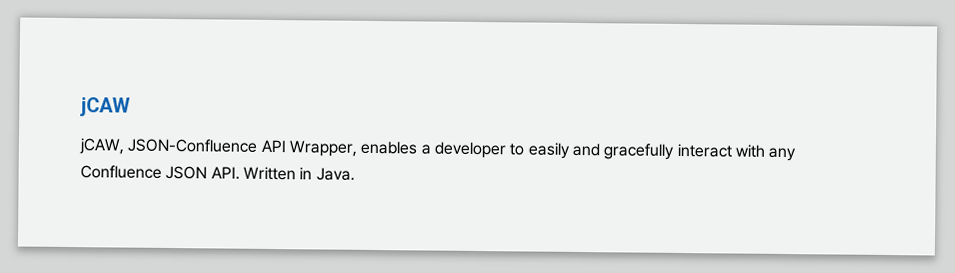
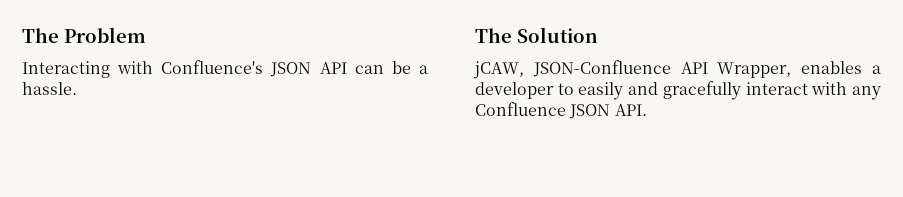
[80,97,131,117] jCAW -> [22,27,146,43] [22,60,429,78] [22,82,77,95] [475,27,598,43] The Problem // Interacting with Confluence's JSON API can be a hassle. // The Solution
[242,166,355,181] Written in Java. -> (647, 110) none

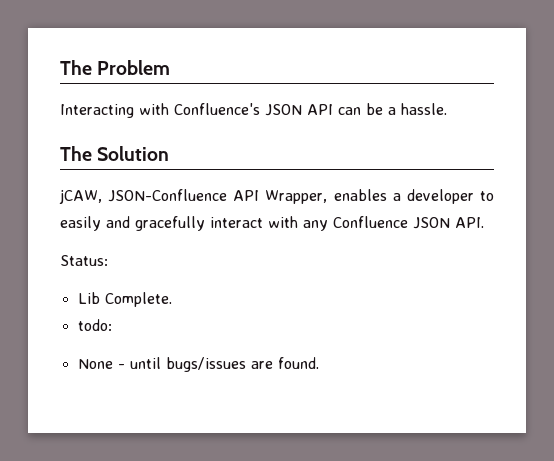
(647, 110) none -> [60,255,108,266] [77,292,172,307] [77,319,112,331] [77,357,319,372] // Status: // Lib Complete. // todo: // None - until bugs/issues are found.

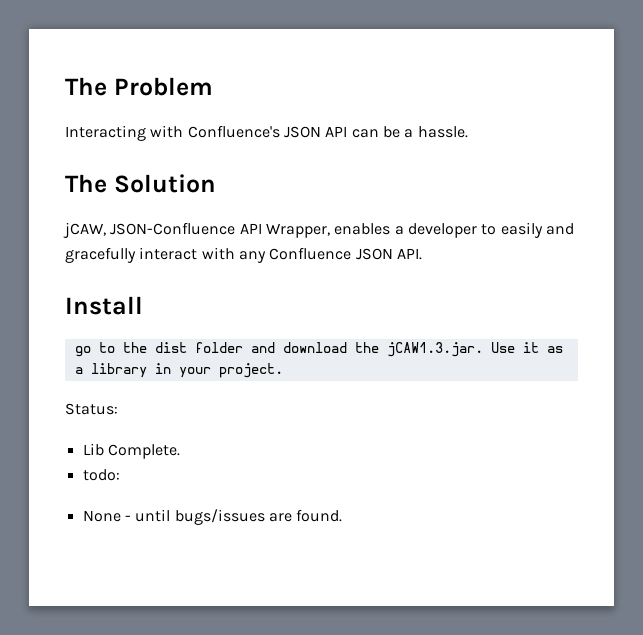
(484, 222) none -> [65,296,143,315] [74,342,563,357] [74,363,283,378] // Install // go to the dist folder and download the jCAW1.3.jar. Use it as a library in your project.

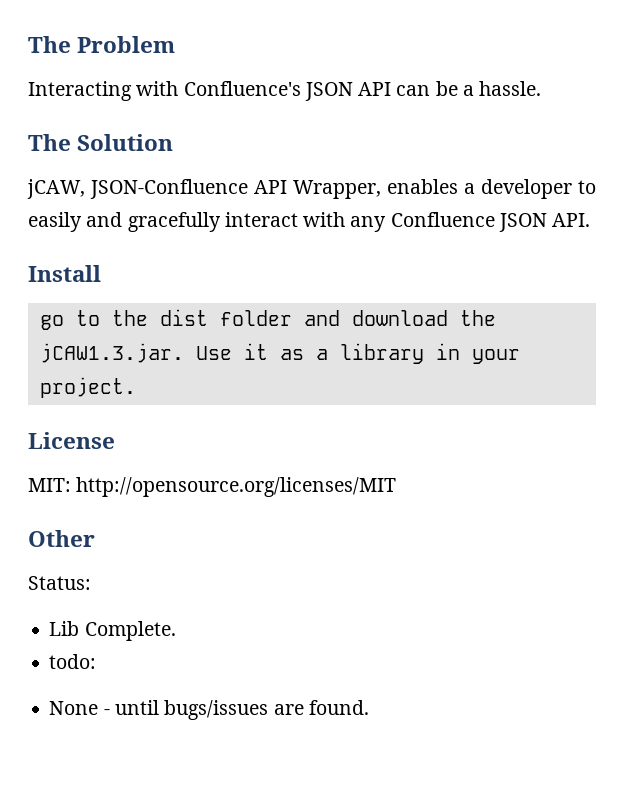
(283, 370) none -> [28,432,115,449] [28,477,397,497] [28,530,95,547] // License // MIT: http://opensource.org/licenses/MIT // Other

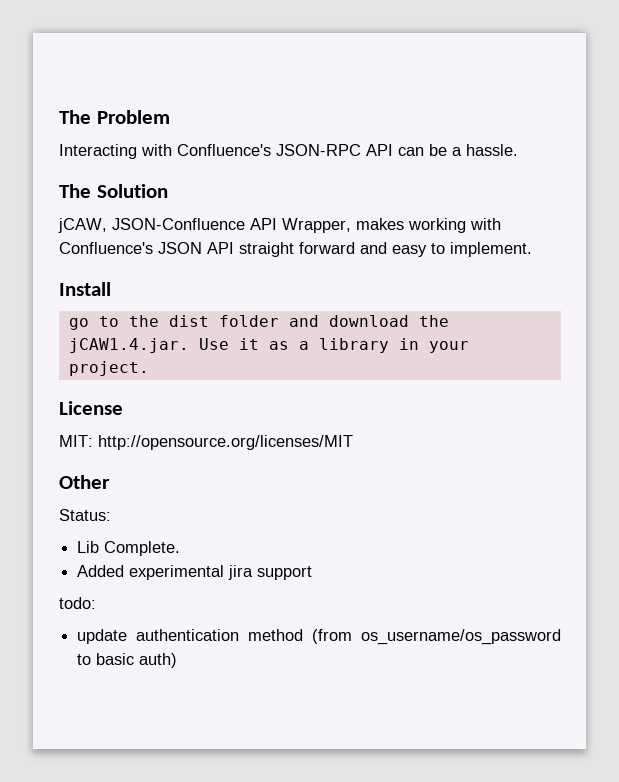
[304,82,353,101] JSON -> [276,144,361,156] JSON-RPC
[387,179,596,199] [28,212,591,232] enables a developer to easily and gracefully interact with any Confluence JSON API. -> [356,218,501,233] [59,242,532,257] makes working with Confluence's JSON API straight forward and easy to implement.
[39,343,184,363] jCAW1.3.jar. -> [68,338,189,353] jCAW1.4.jar.
[49,654,97,669] [49,700,369,720] todo: // None - until bugs/issues are found. -> [77,565,313,580] [59,597,96,609] [77,629,561,645] [77,653,178,668] Added experimental jira support // todo: // update authentication method (from os_username/os_password to basic auth)

